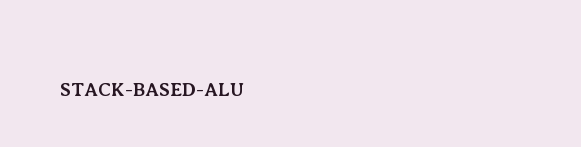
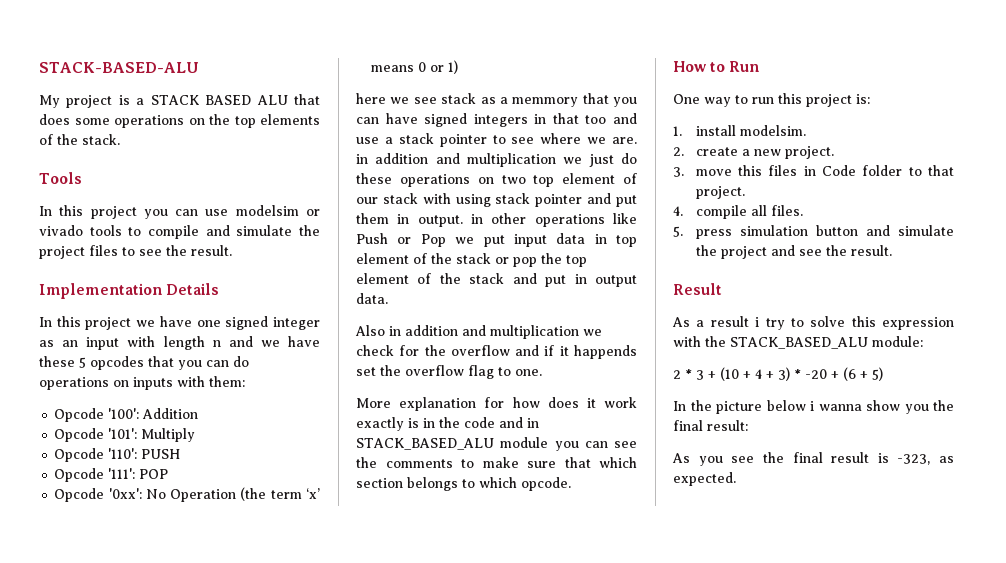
(244, 89) none -> [39,94,320,108] [39,114,320,128] [39,134,120,145] [39,172,82,184] [39,205,320,219] [39,225,320,239] [39,245,232,259] [39,283,220,299] [39,316,320,330] [39,336,320,350] [39,356,249,370] [39,376,245,390] [54,408,199,422] [54,428,196,442] [54,448,181,462] [54,468,169,482] [54,487,320,502] [371,60,459,74] [356,93,637,107] [356,113,637,127] [356,133,637,147] [356,153,637,167] [356,173,637,187] [356,193,637,207] [356,213,637,227] [356,233,637,247] [356,253,587,267] [356,273,637,287] [356,293,388,304] [355,325,602,339] [356,345,637,359] [356,365,542,379] [356,397,637,411] [356,417,539,431] [356,437,637,451] [356,457,637,468] [356,477,571,491] [673,61,760,72] [673,93,870,107] [673,125,806,136] [673,146,834,159] [673,165,954,177] [695,186,745,199] [673,205,803,219] [673,225,954,239] [695,245,892,259] [673,283,722,295] [672,316,954,330] [673,336,923,349] [673,367,883,381] [673,400,954,414] [673,420,748,431] [672,452,954,466] [673,472,736,486] // My project is a STACK BASED ALU that does some operations on the top elements of the stack. // Tools // In this project you can use modelsim or vivado tools to compile and simulate the project files to see the result. // Implementation Details // In this project we have one signed integer as an input with length n and we have these 5 opcodes that you can do operations on inputs with them: // Opcode '100': Addition // Opcode '101': Multiply // Opcode '110': PUSH // Opcode '111': POP // Opcode '0xx': No Operation (the term ‘x’ means 0 or 1) // here we see stack as a memmory that you can have signed integers in that too and use a stack pointer to see where we are. in addition and multiplication we just do these operations on two top element of our stack with using stack pointer and put them in output. in other operations like Push or Pop we put input data in top element of the stack or pop the top element of the stack and put in output data. // Also in addition and multiplication we check for the overflow and if it happends set the overflow flag to one. // More explanation for how does it work exactly is in the code and in STACK_BASED_ALU module you can see the comments to make sure that which section belongs to which opcode. // How to Run // One way to run this project is: // 1. install modelsim. // 2. create a new project. // 3. move this files in Code folder to that project. // 4. compile all files. // 5. press simulation button and simulate the project and see the result. // Result // As a result i try to solve this expression with the STACK_BASED_ALU module: // 2 * 3 + (10 + 4 + 3) * -20 + (6 + 5) // In the picture below i wanna show you the final result: // As you see the final result is -323, as expected.

